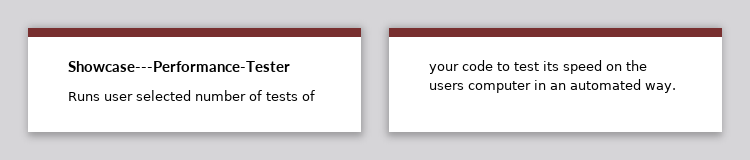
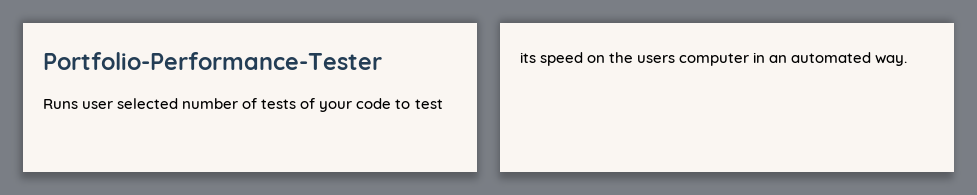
[68,61,290,72] Showcase---Performance-Tester -> [43,52,382,70] Portfolio-Performance-Tester

